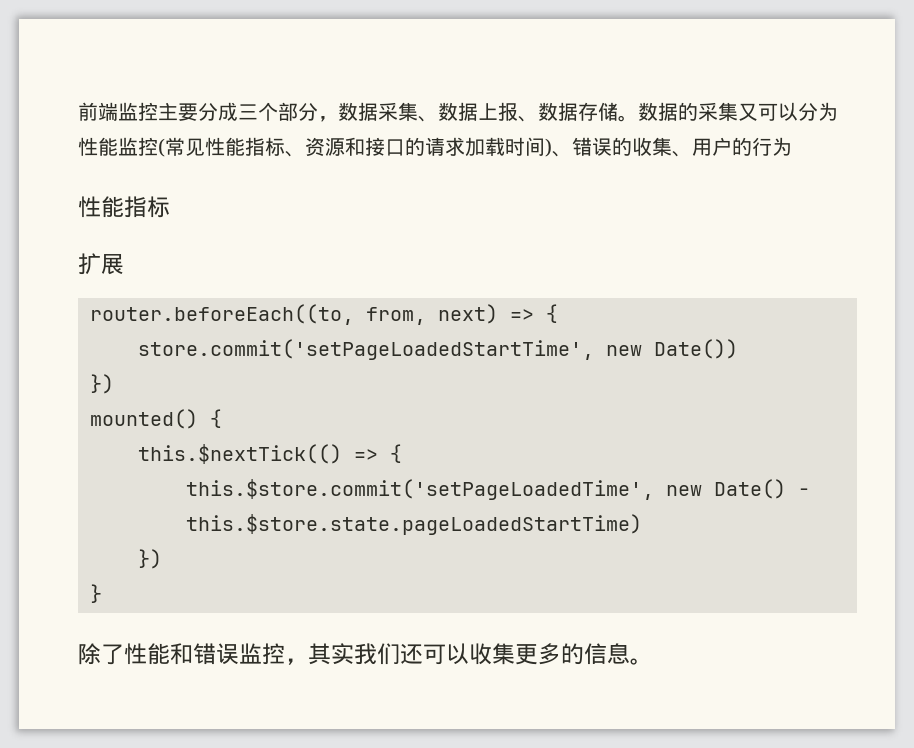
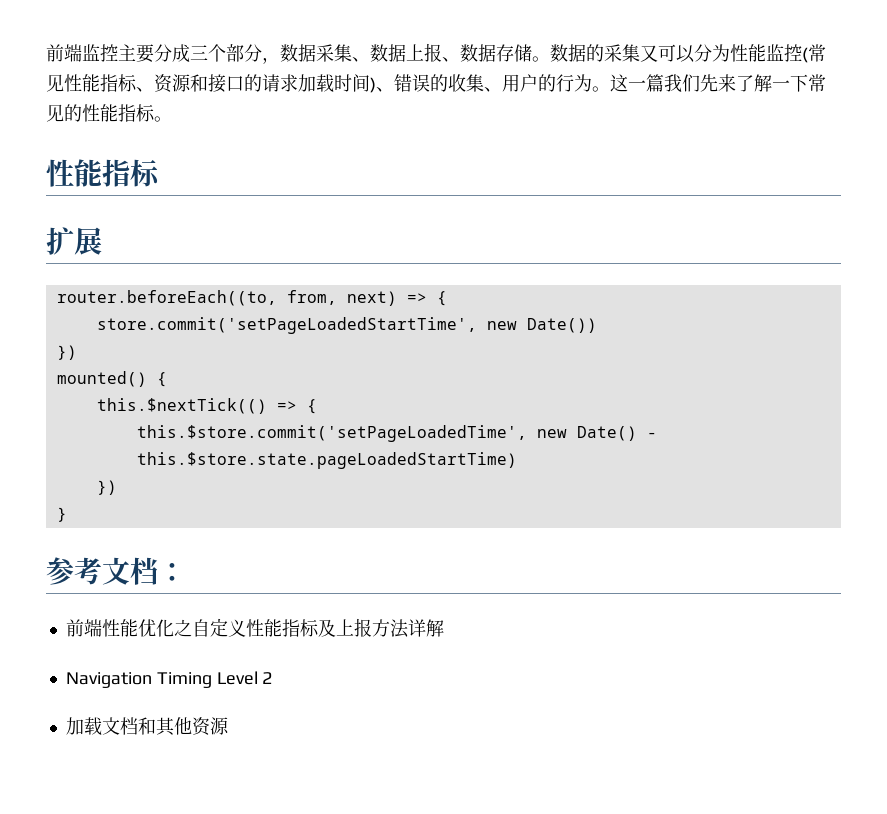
(792, 146) none -> [592,74,826,92] [46,104,172,122] 。这一篇我们先来了解一下常见的性能指标。
[78,643,653,665] 除了性能和错误监控，其实我们还可以收集更多的信息。 -> [46,557,186,585] [65,618,444,638] [65,671,273,688] [65,717,229,736] 参考文档： // 前端性能优化之自定义性能指标及上报方法详解 // Navigation Timing Level 2 // 加载文档和其他资源

